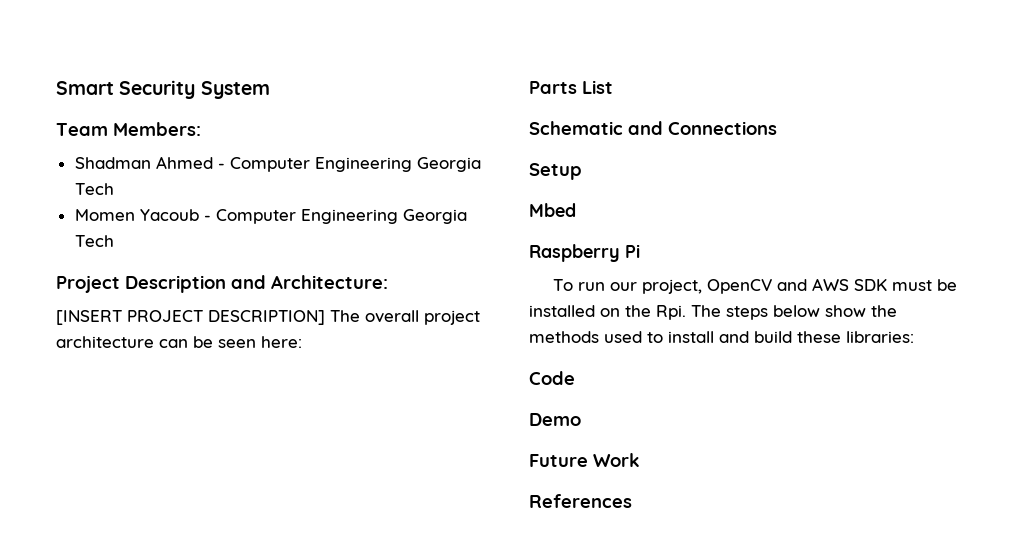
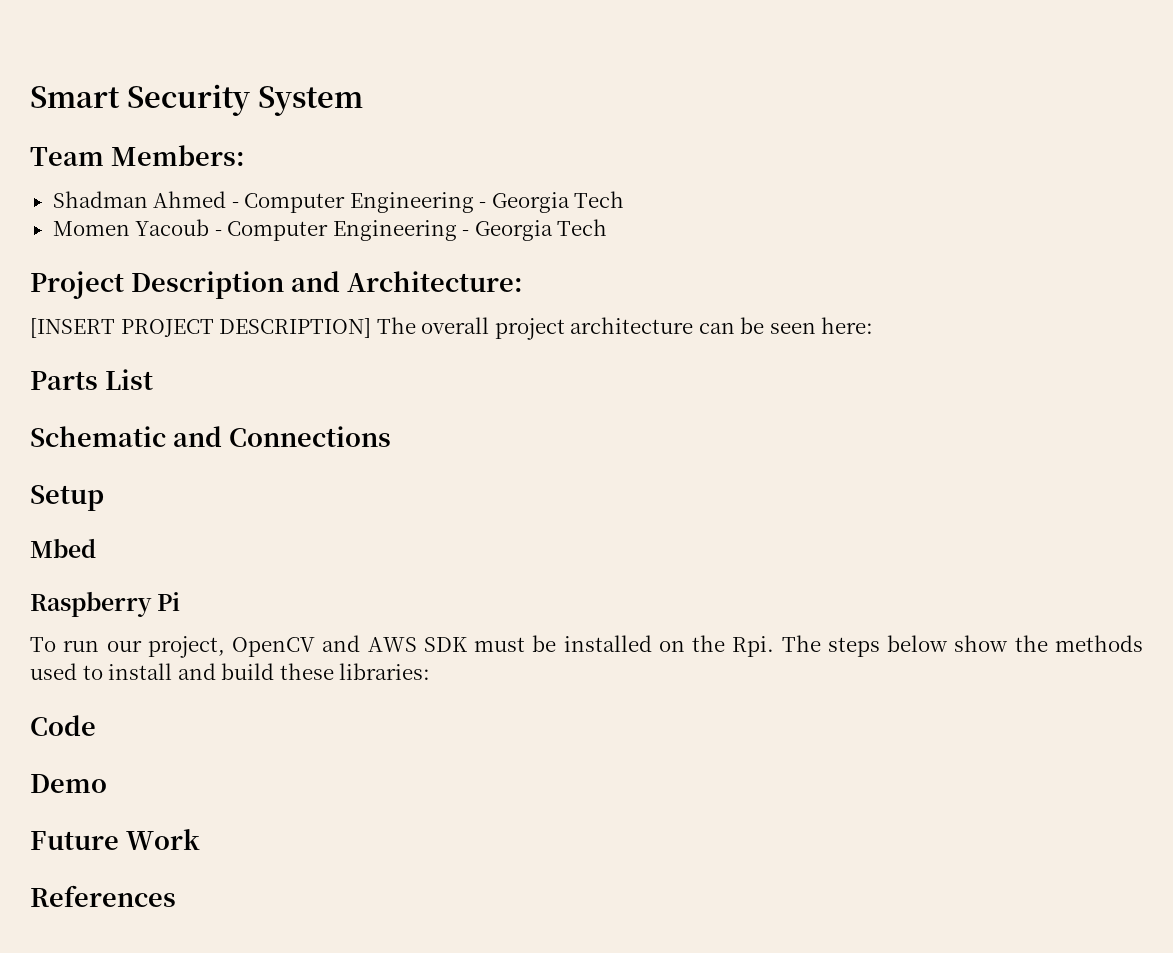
(412, 164) none -> [479,202,487,208] -
(398, 216) none -> [462,230,470,236] -

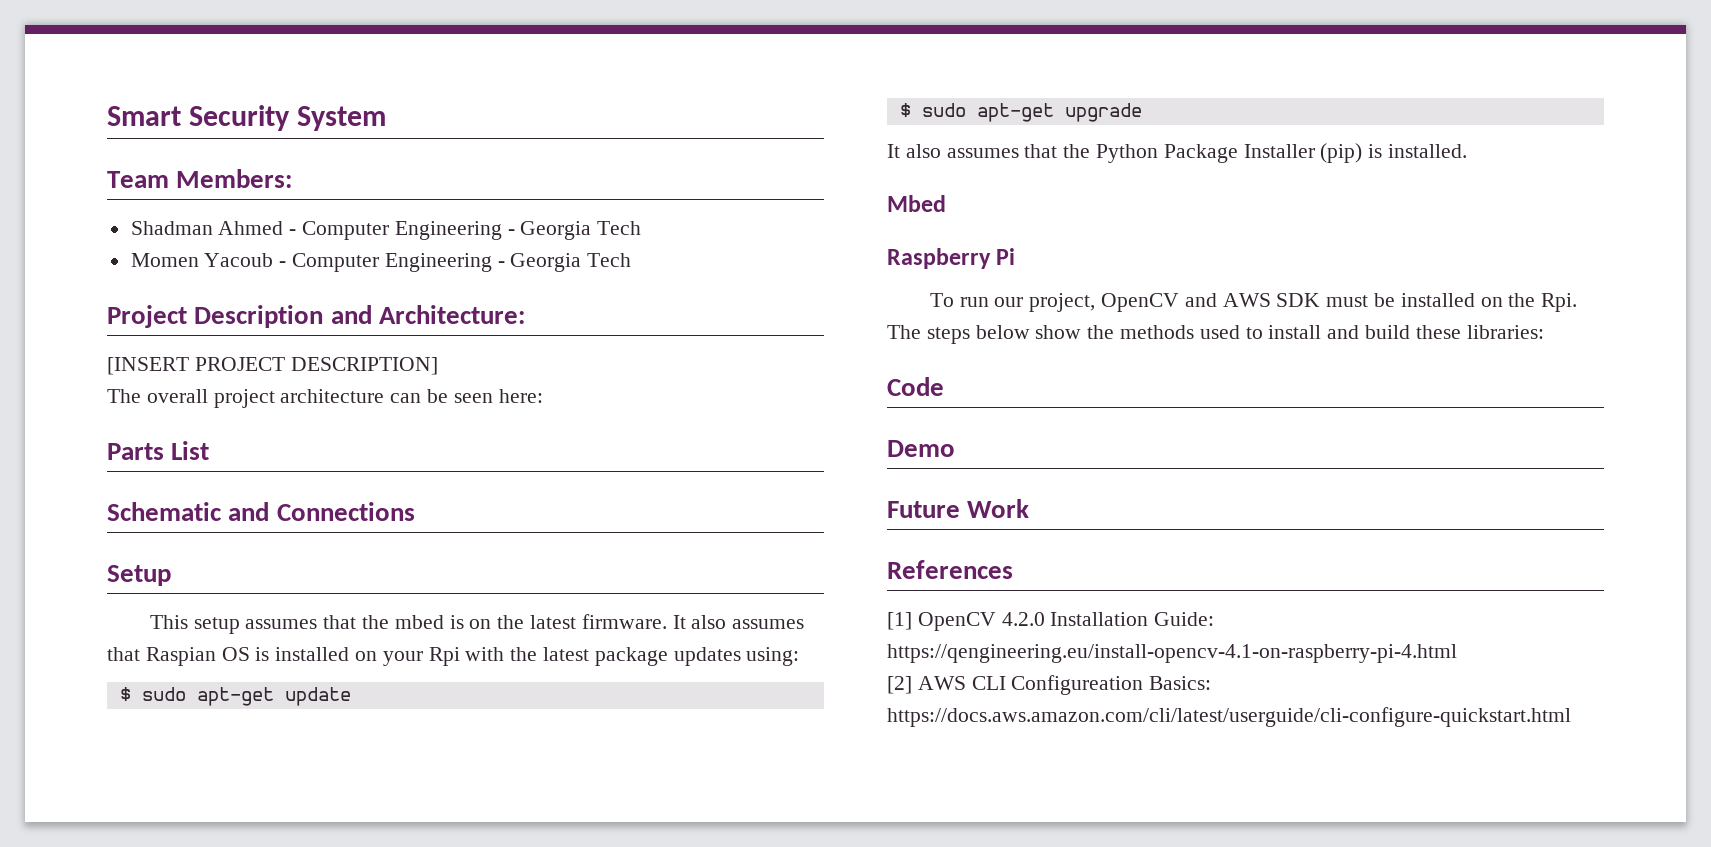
(372, 328) none -> (438, 366) //
(104, 498) none -> [149,614,805,634] [107,647,800,666] [119,687,351,706] [899,103,1142,122] [887,143,1468,163] // This setup assumes that the mbed is on the latest firmware. It also assumes that Raspian OS is installed on your Rpi with the latest package updates using: // $ sudo apt-get update // $ sudo apt-get upgrade // It also assumes that the Python Package Installer (pip) is installed.
(176, 896) none -> [887,612,1215,631] [887,644,1457,663] [887,675,1212,695] [887,707,1571,727] // [1] OpenCV 4.2.0 Installation Guide: https://qengineering.eu/install-opencv-4.1-on-raspberry-pi-4.html // [2] AWS CLI Configureation Basics: https://docs.aws.amazon.com/cli/latest/userguide/cli-configure-quickstart.html

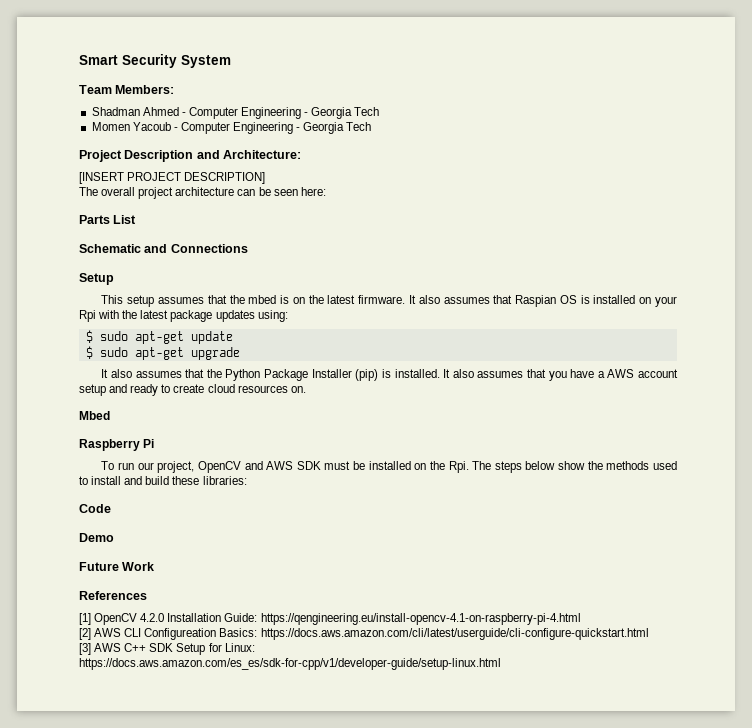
(1468, 151) none -> [443,369,679,381] [79,384,306,396] It also assumes that you have a AWS account setup and ready to create cloud resources on.
(1571, 717) none -> [79,643,255,655] [79,658,501,670] // [3] AWS C++ SDK Setup for Linux: https://docs.aws.amazon.com/es_es/sdk-for-cpp/v1/developer-guide/setup-linux.html

